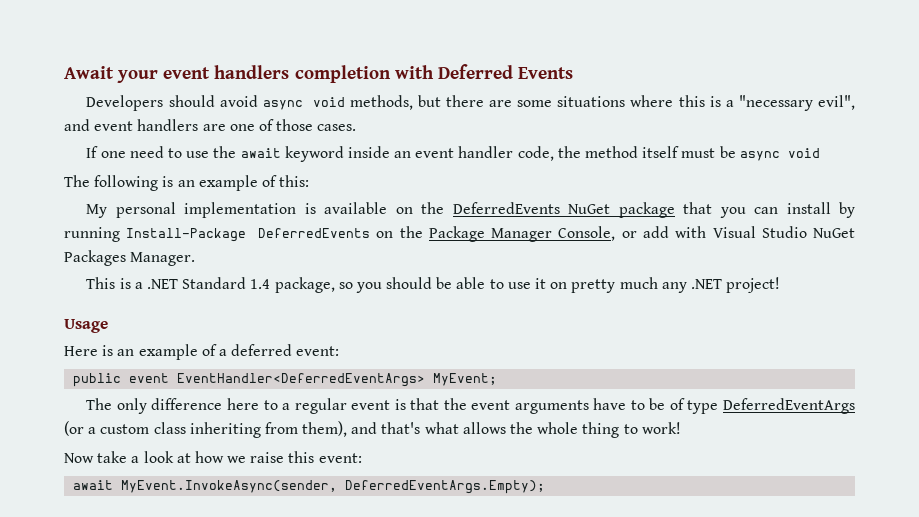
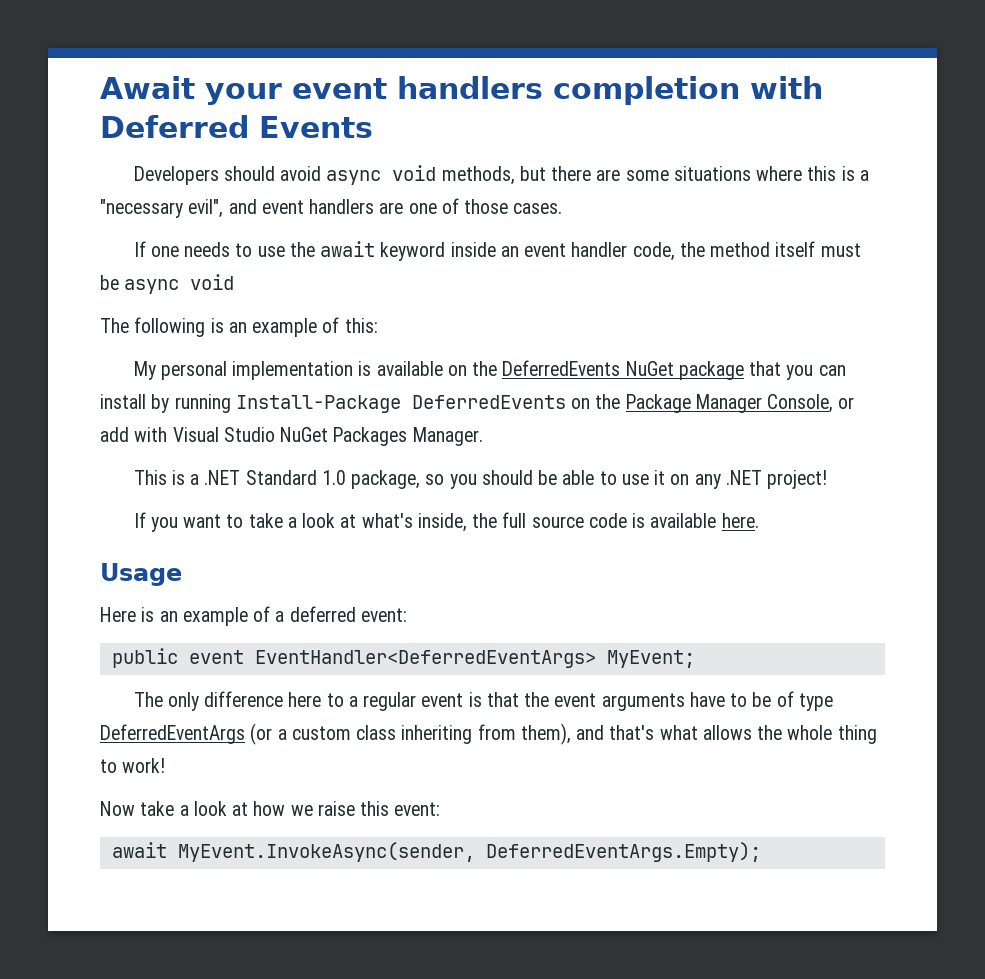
[129,146,164,158] need -> [184,242,231,257] needs
[250,279,271,289] 1.4 -> [321,470,346,485] 1.0
[571,277,658,293] pretty much -> (690, 479) none
(781, 285) none -> [133,512,759,532] // If you want to take a look at what's inside, the full source code is available here.

